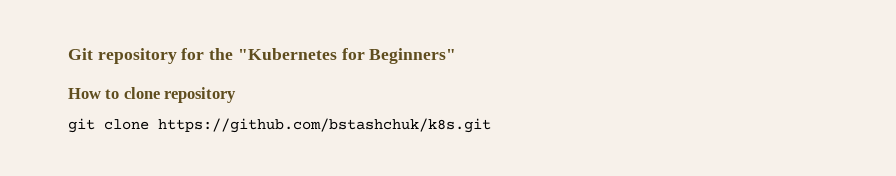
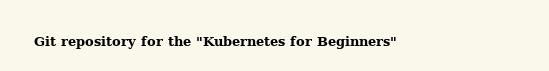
[68,87,237,103] [68,118,491,133] // How to clone repository // git clone https://github.com/bstashchuk/k8s.git -> (397, 42) none

